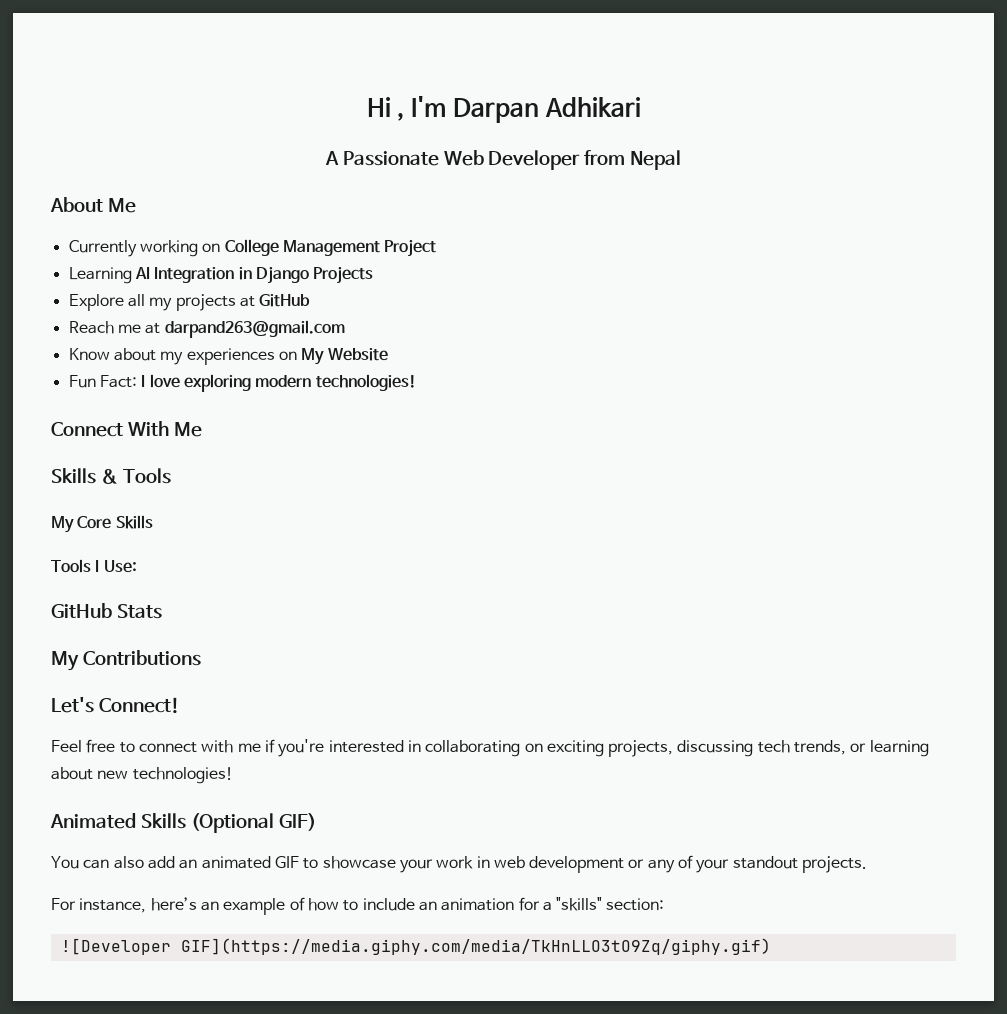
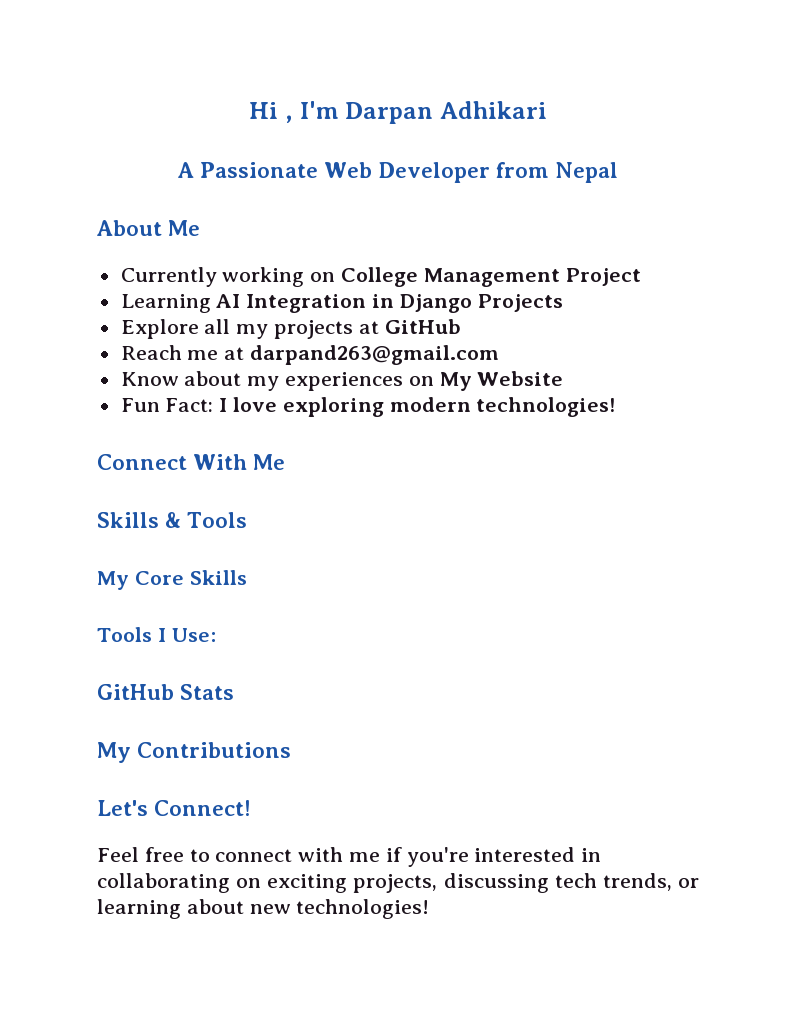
[50,813,316,833] [51,855,868,873] [51,897,665,915] [60,938,771,955] // Animated Skills (Optional GIF) // You can also add an animated GIF to showcase your work in web development or any of your standout projects. // For instance, here’s an example of how to include an animation for a "skills" section: // ![Developer GIF](https://media.giphy.com/media/TkHnLLO3tO9Zq/giphy.gif) -> (430, 909) none

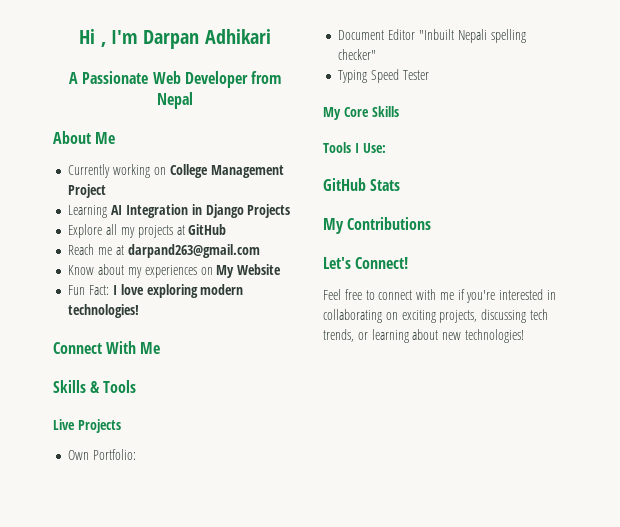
(248, 520) none -> [53,419,121,433] [68,449,137,460] [338,29,526,43] [338,49,377,60] [338,69,429,83] // Live Projects // Own Portfolio: // Document Editor "Inbuilt Nepali spelling checker" // Typing Speed Tester

